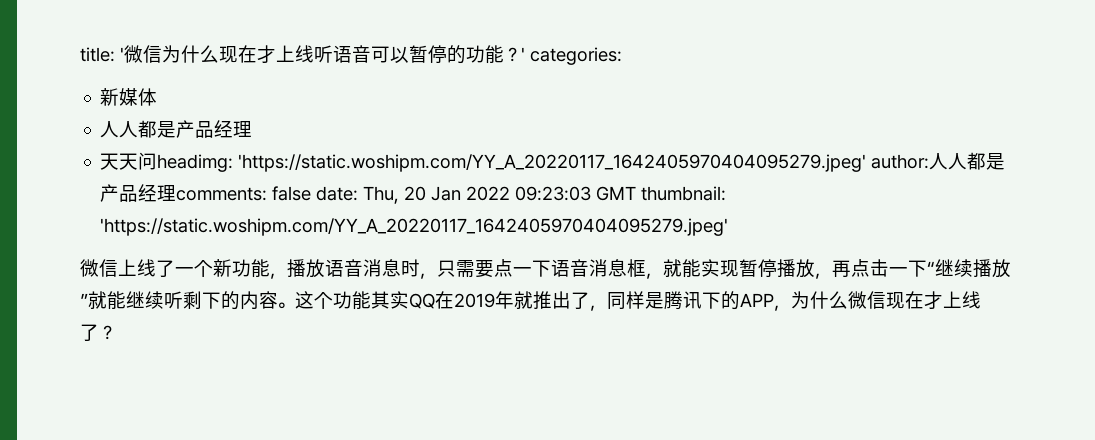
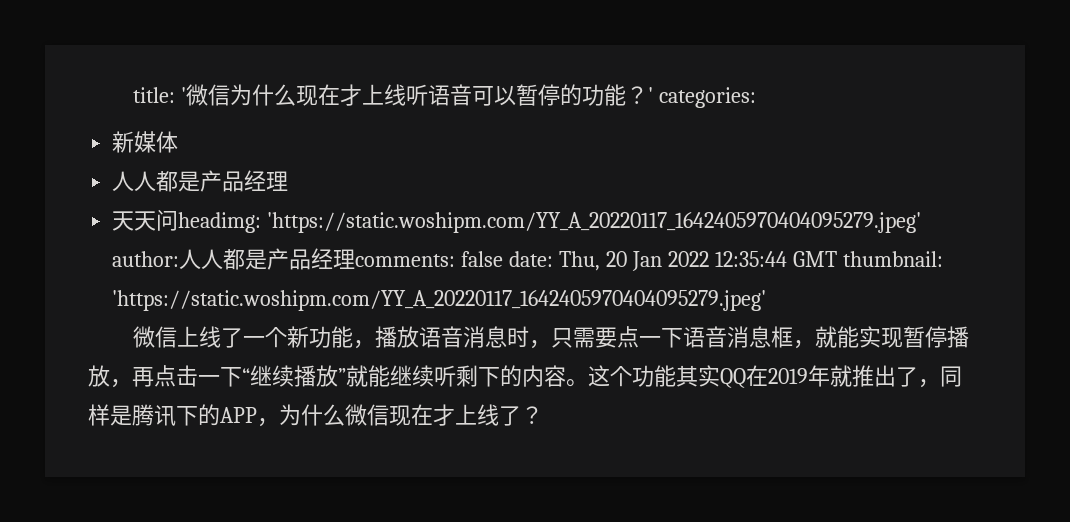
[515,186,592,201] 09:23:03 -> [714,251,787,267] 12:35:44

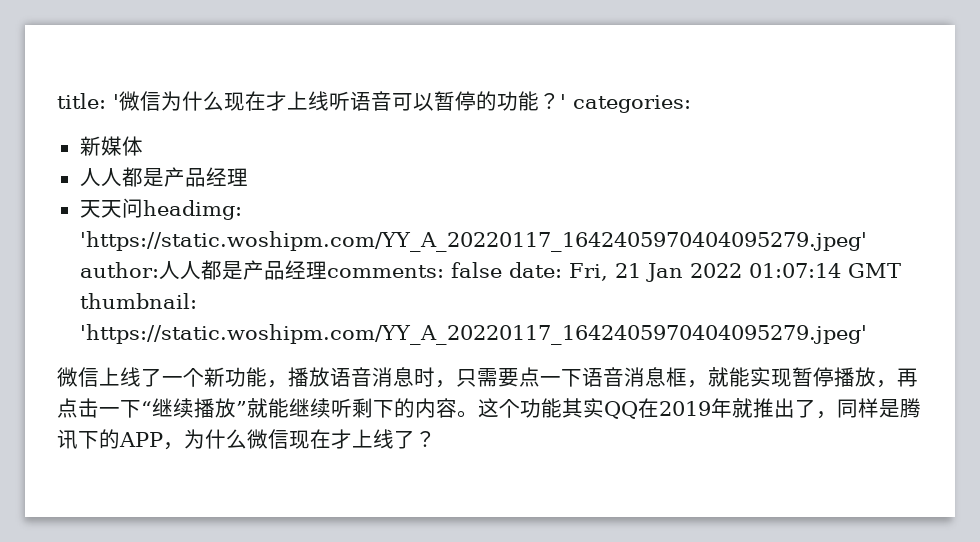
[559,251,627,271] Thu, 20 -> [568,263,641,281] Fri, 21
[714,251,787,267] 12:35:44 -> [748,263,841,278] 01:07:14

